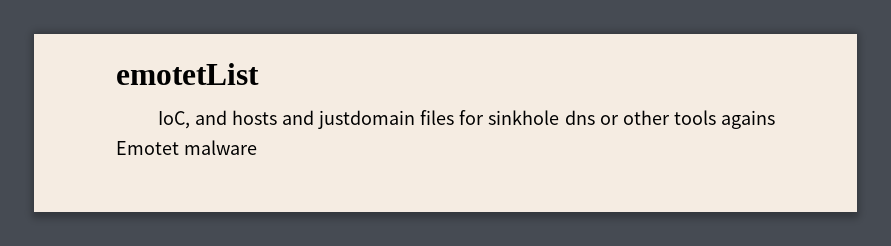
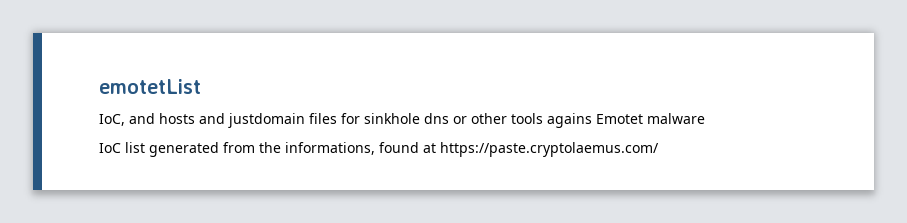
(257, 147) none -> [99,142,659,157] // IoC list generated from the informations, found at https://paste.cryptolaemus.com/

